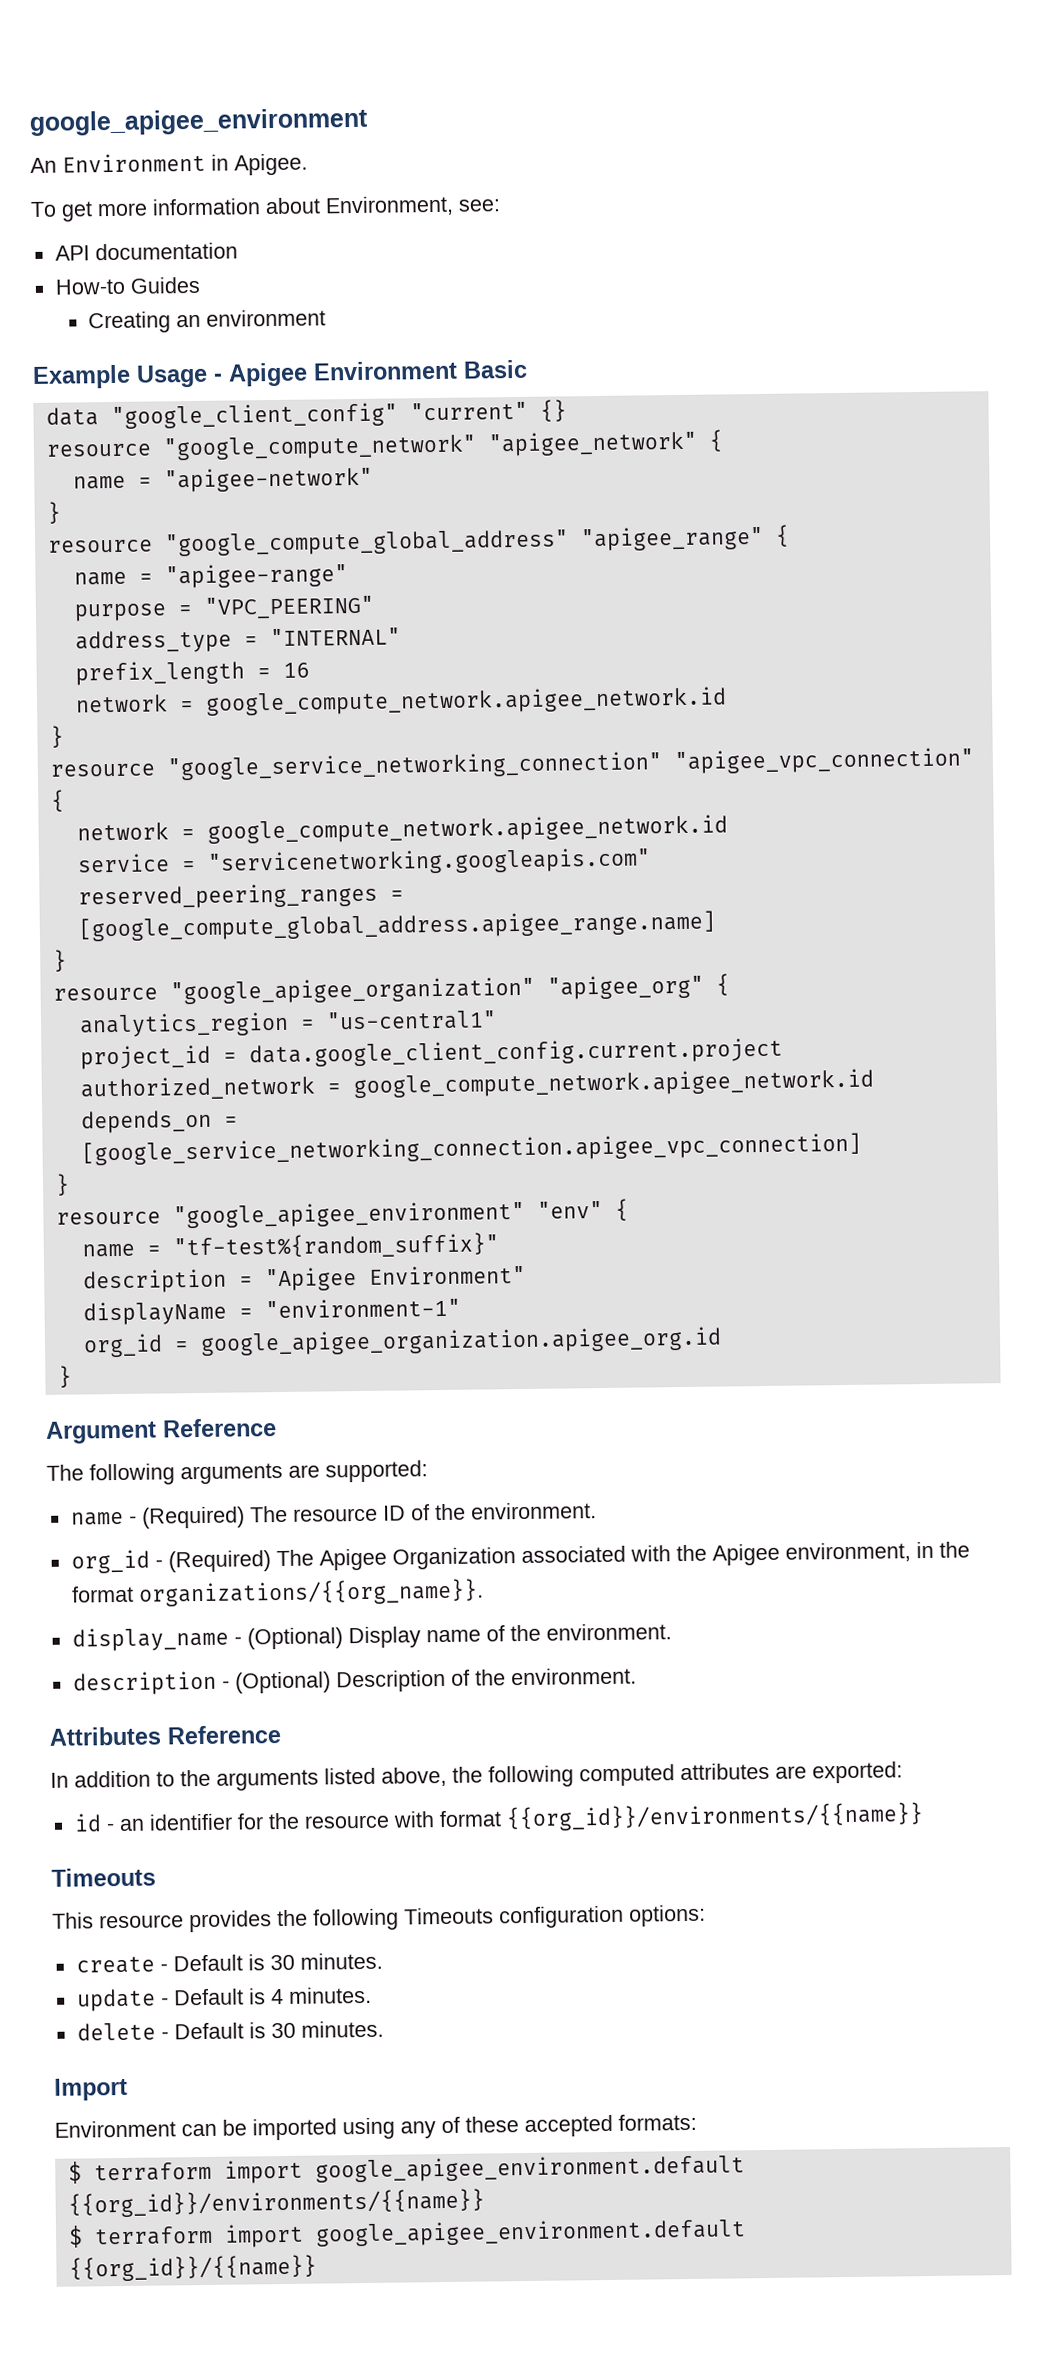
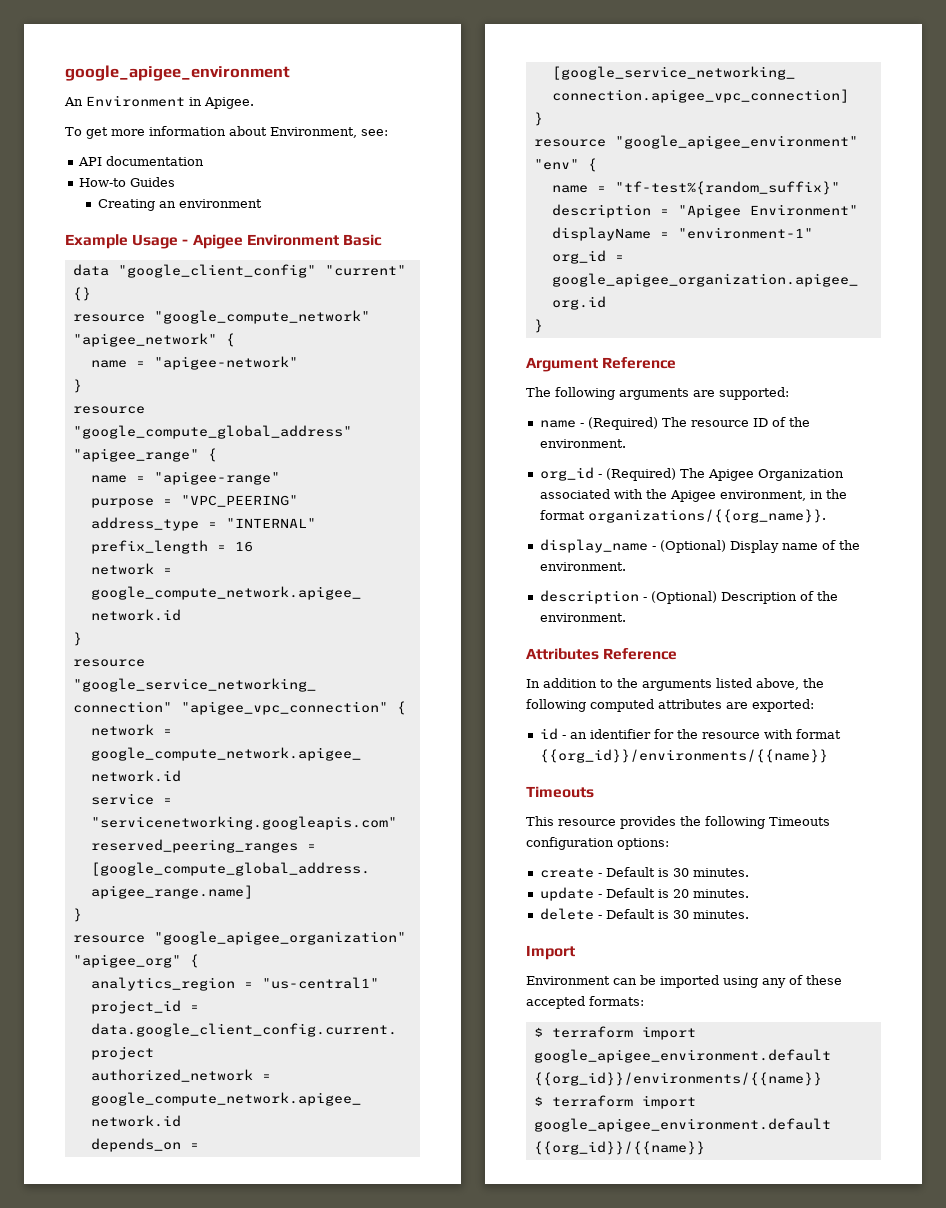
[270,1989,284,2005] 4 -> [672,889,689,898] 20

